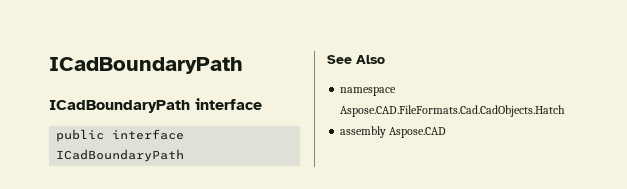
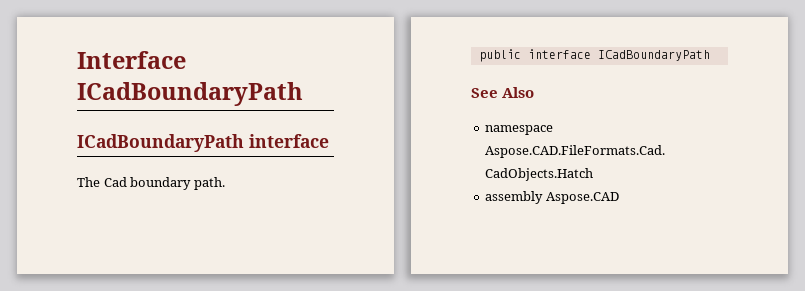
(49, 65) none -> [77,51,186,69] Interface
(262, 104) none -> [77,177,225,190] // The Cad boundary path.

